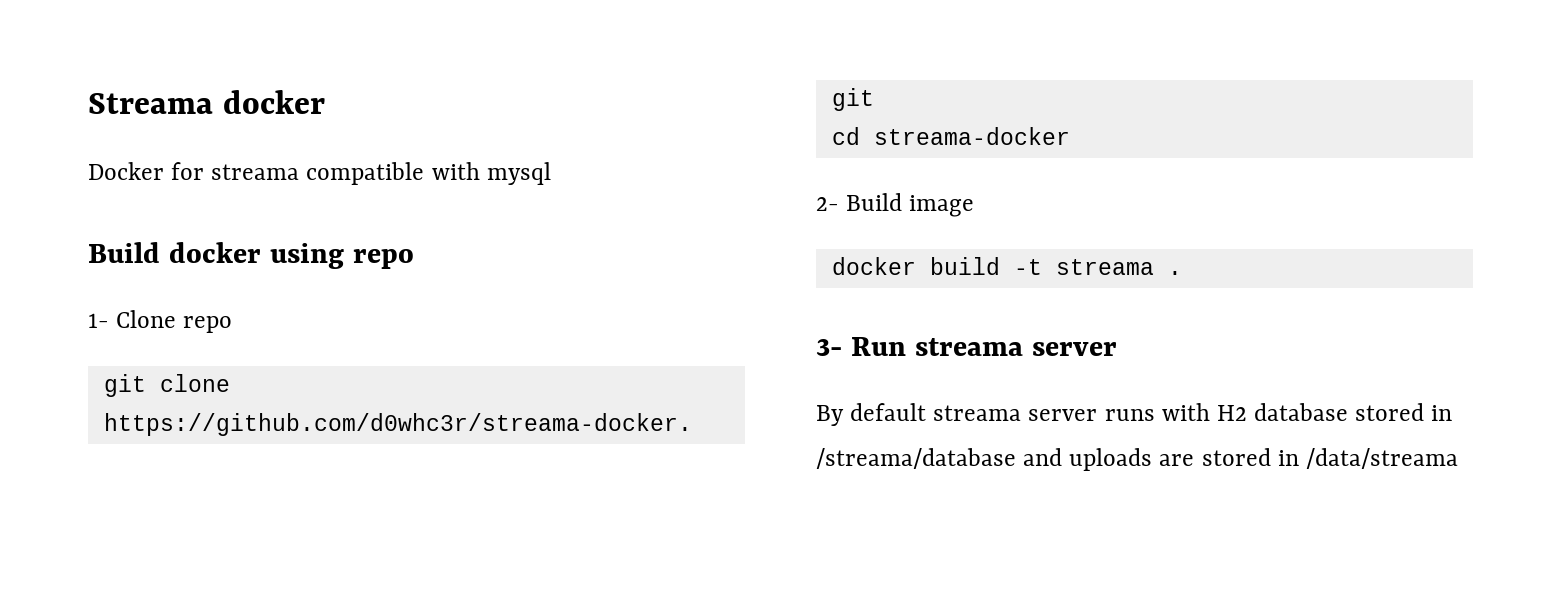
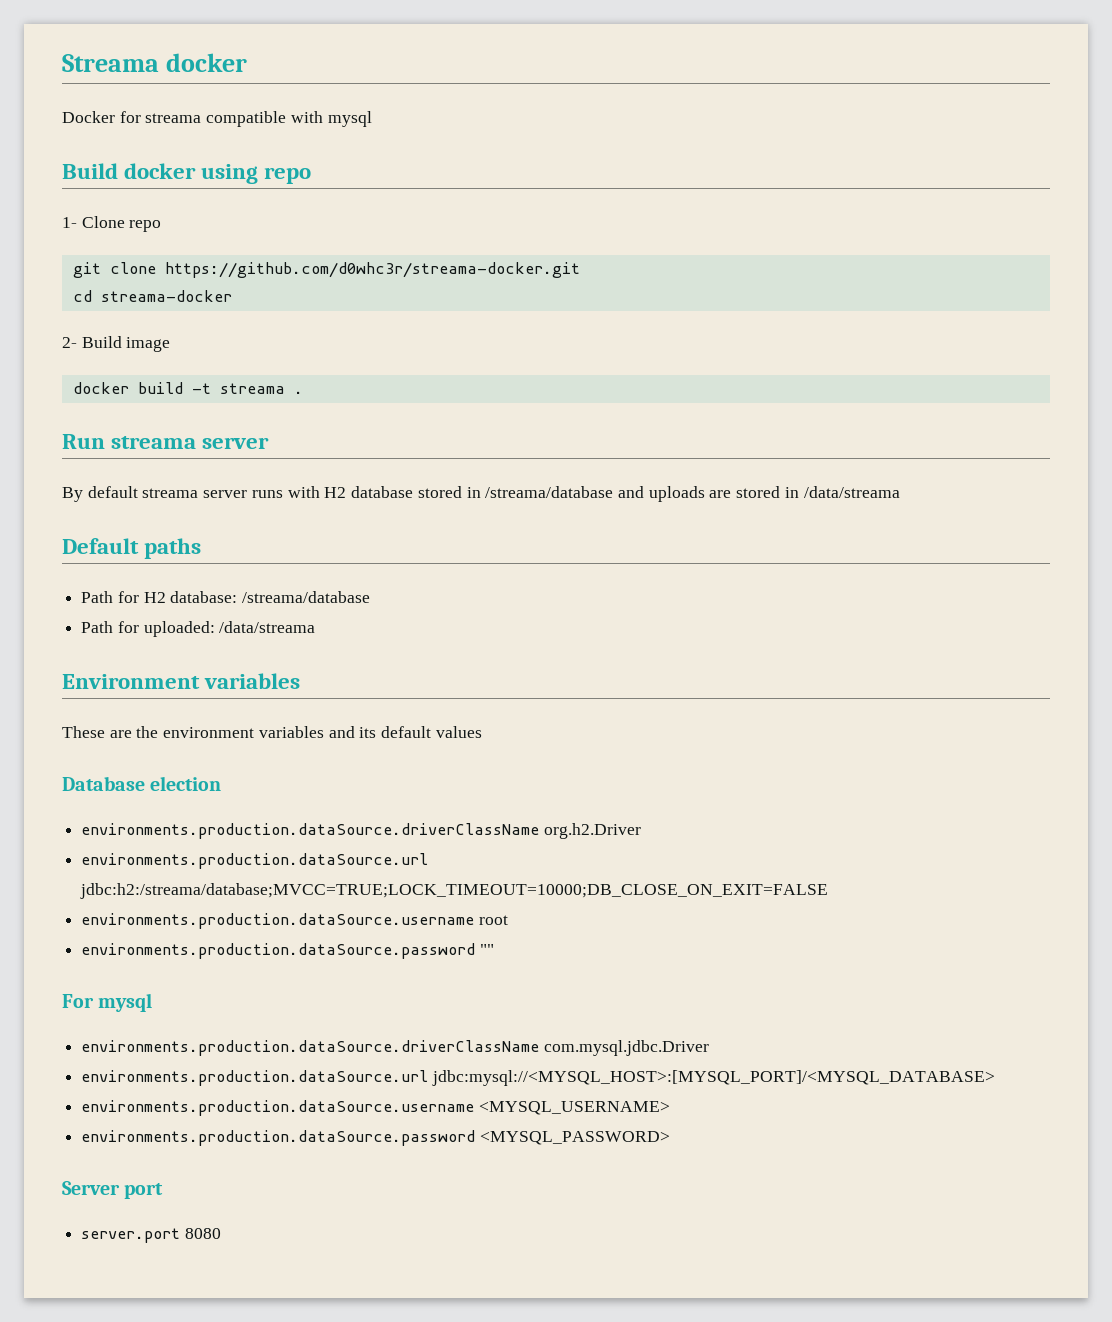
[816,339,842,356] 3- -> (303, 392) none
(1458, 458) none -> [62,538,202,559] [81,591,371,603] [81,621,316,637] [62,673,301,689] [62,726,482,738] [62,776,222,791] [81,823,641,839] [81,853,429,869] [80,883,829,899] [81,913,508,929] [81,943,494,959] [62,993,153,1012] [81,1040,709,1056] [81,1070,995,1086] [81,1100,670,1116] [81,1130,670,1146] [62,1181,164,1199] [81,1228,221,1243] // Default paths // Path for H2 database: /streama/database // Path for uploaded: /data/streama // Environment variables // These are the environment variables and its default values // Database election // environments.production.dataSource.driverClassName org.h2.Driver // environments.production.dataSource.url jdbc:h2:/streama/database;MVCC=TRUE;LOCK_TIMEOUT=10000;DB_CLOSE_ON_EXIT=FALSE // environments.production.dataSource.username root // environments.production.dataSource.password "" // For mysql // environments.production.dataSource.driverClassName com.mysql.jdbc.Driver // environments.production.dataSource.url jdbc:mysql://<MYSQL_HOST>:[MYSQL_PORT]/<MYSQL_DATABASE> // environments.production.dataSource.username <MYSQL_USERNAME> // environments.production.dataSource.password <MYSQL_PASSWORD> // Server port // server.port 8080

